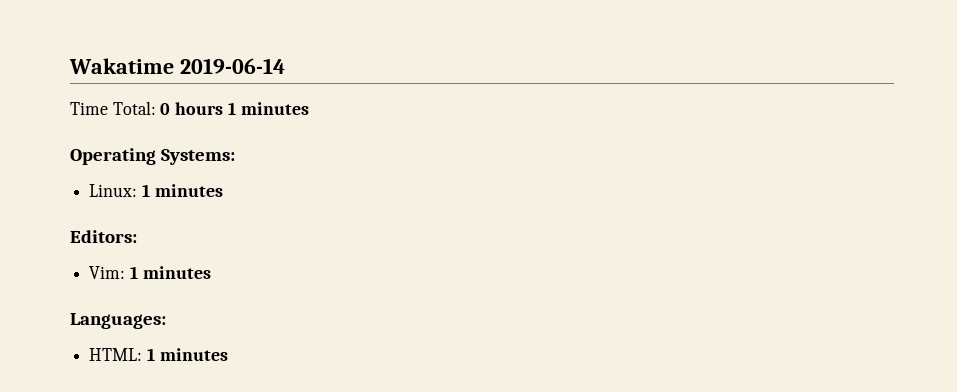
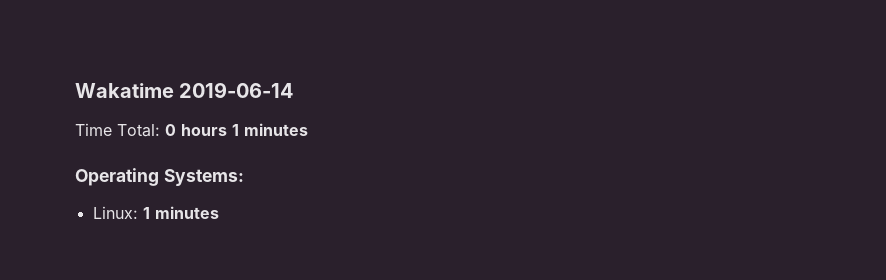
[70,230,137,243] [89,266,211,279] [70,313,166,329] [89,348,228,361] // Editors: // Vim: 1 minutes // Languages: // HTML: 1 minutes -> (219, 212) none

